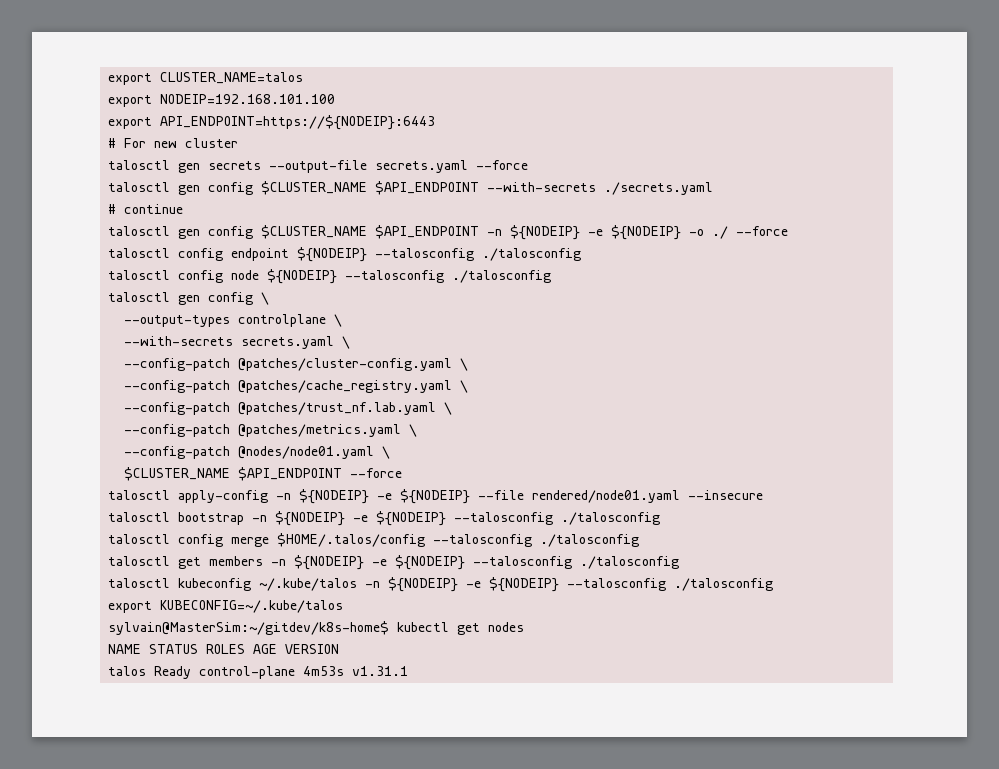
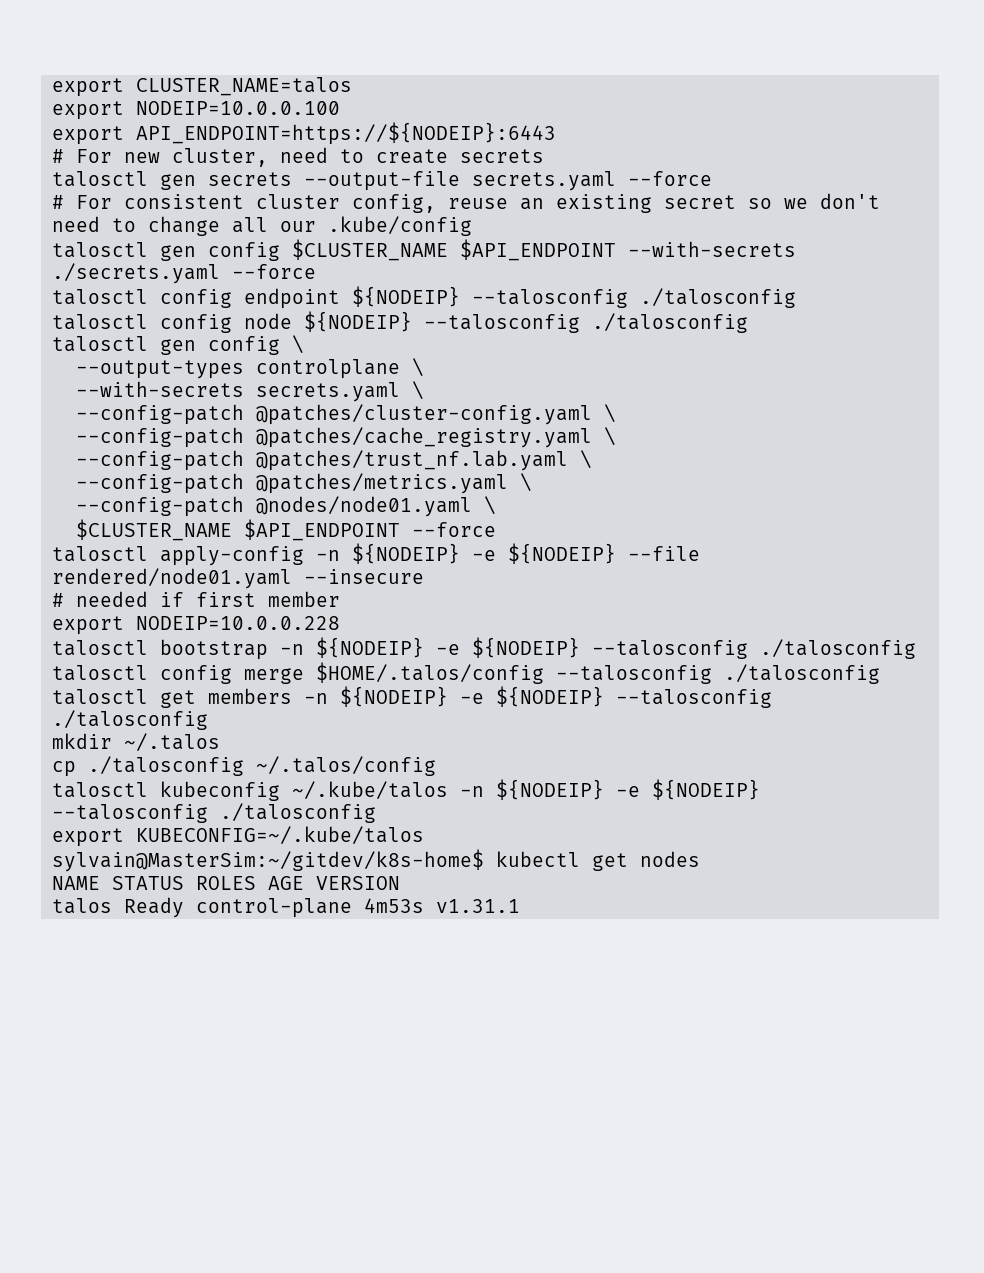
[160,94,336,104] NODEIP=192.168.101.100 -> [136,101,341,115] NODEIP=10.0.0.100
[185,138,239,148] cluster -> [172,147,545,167] cluster, need to create secrets
(529, 165) none -> [52,193,881,213] [52,216,473,236] // # For consistent cluster config, reuse an existing secret so we don't need to change all our .kube/config
[108,204,184,214] [108,225,729,240] // # continue // talosctl gen config $CLUSTER_NAME $API_ENDPOINT -n ${NODEIP} -e ${NODEIP} -o ./ -> (221, 273) none
(764, 495) none -> [52,591,341,607] [52,616,341,635] // # needed if first member // export NODEIP=10.0.0.228
(680, 562) none -> [52,733,221,751] [52,756,437,777] // mkdir ~/.talos // cp ./talosconfig ~/.talos/config

